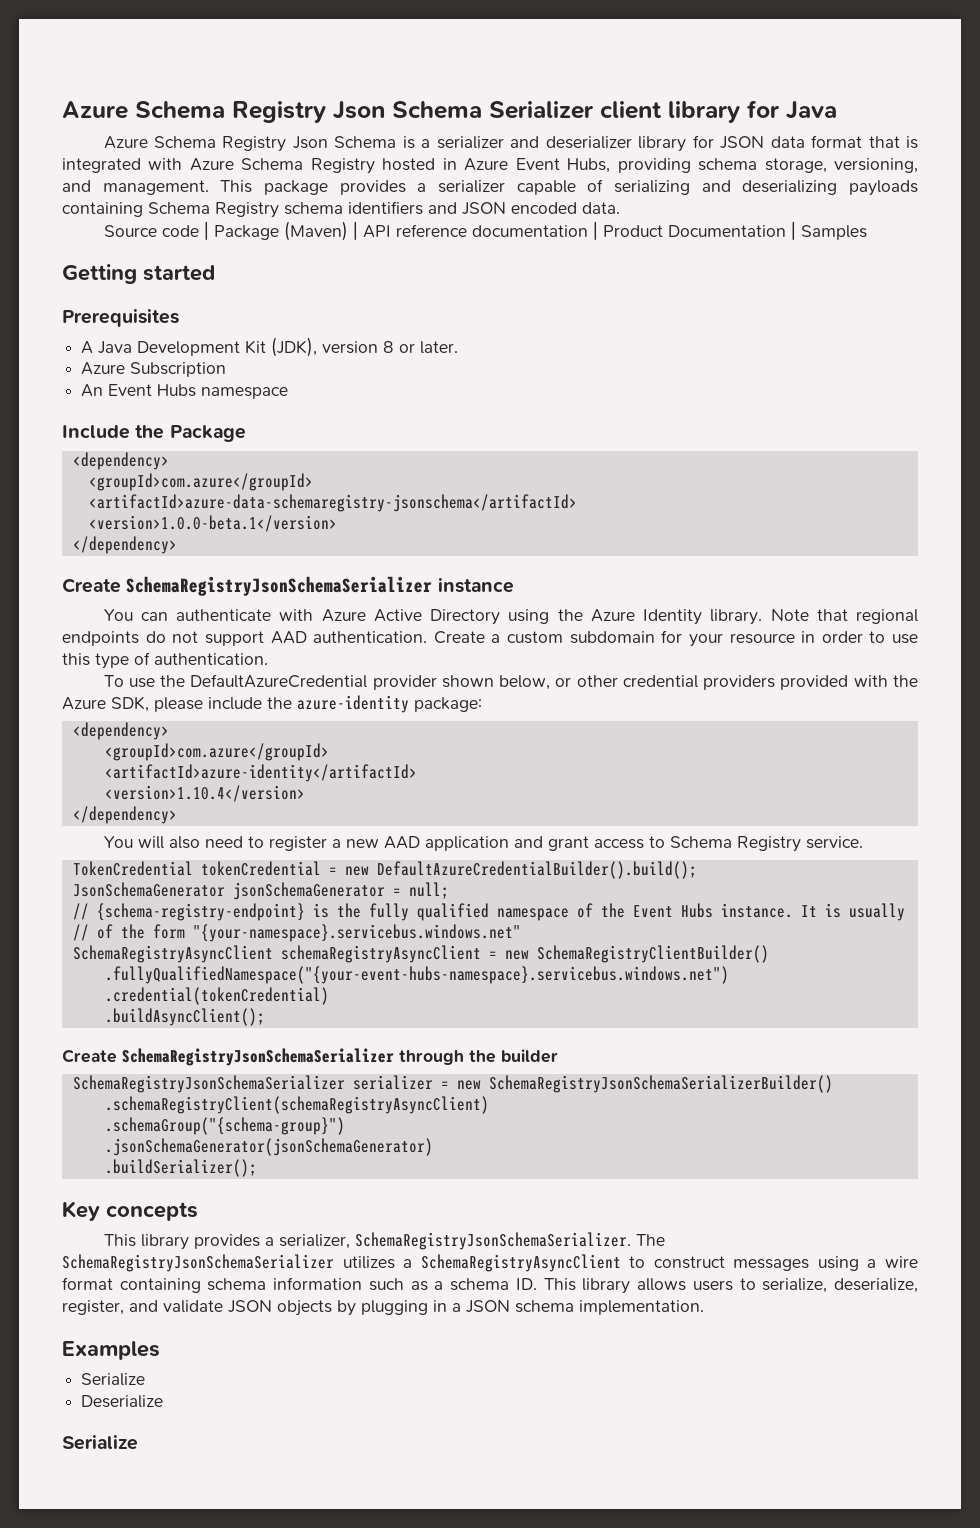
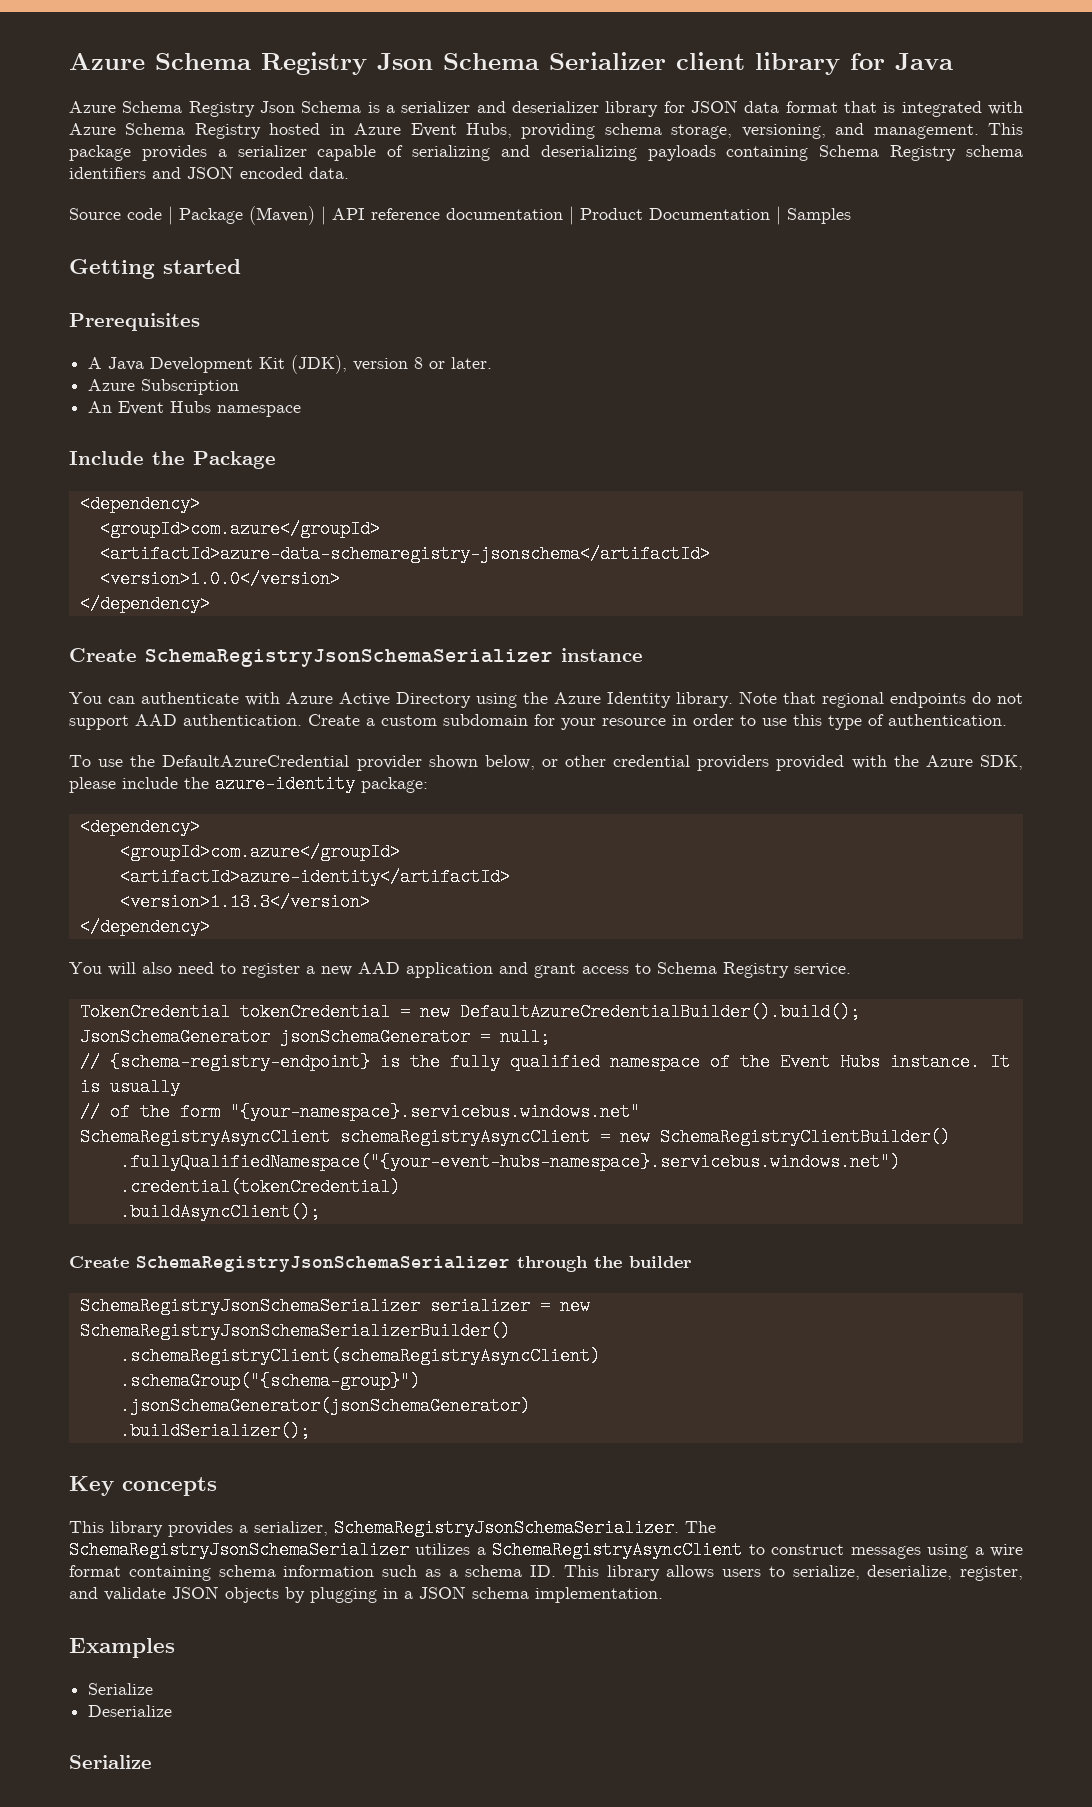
[88,515,337,532] <version>1.0.0-beta.1</version> -> [99,570,340,588] <version>1.0.0</version>
[104,785,305,802] <version>1.10.4</version> -> [119,893,370,911] <version>1.13.3</version>

